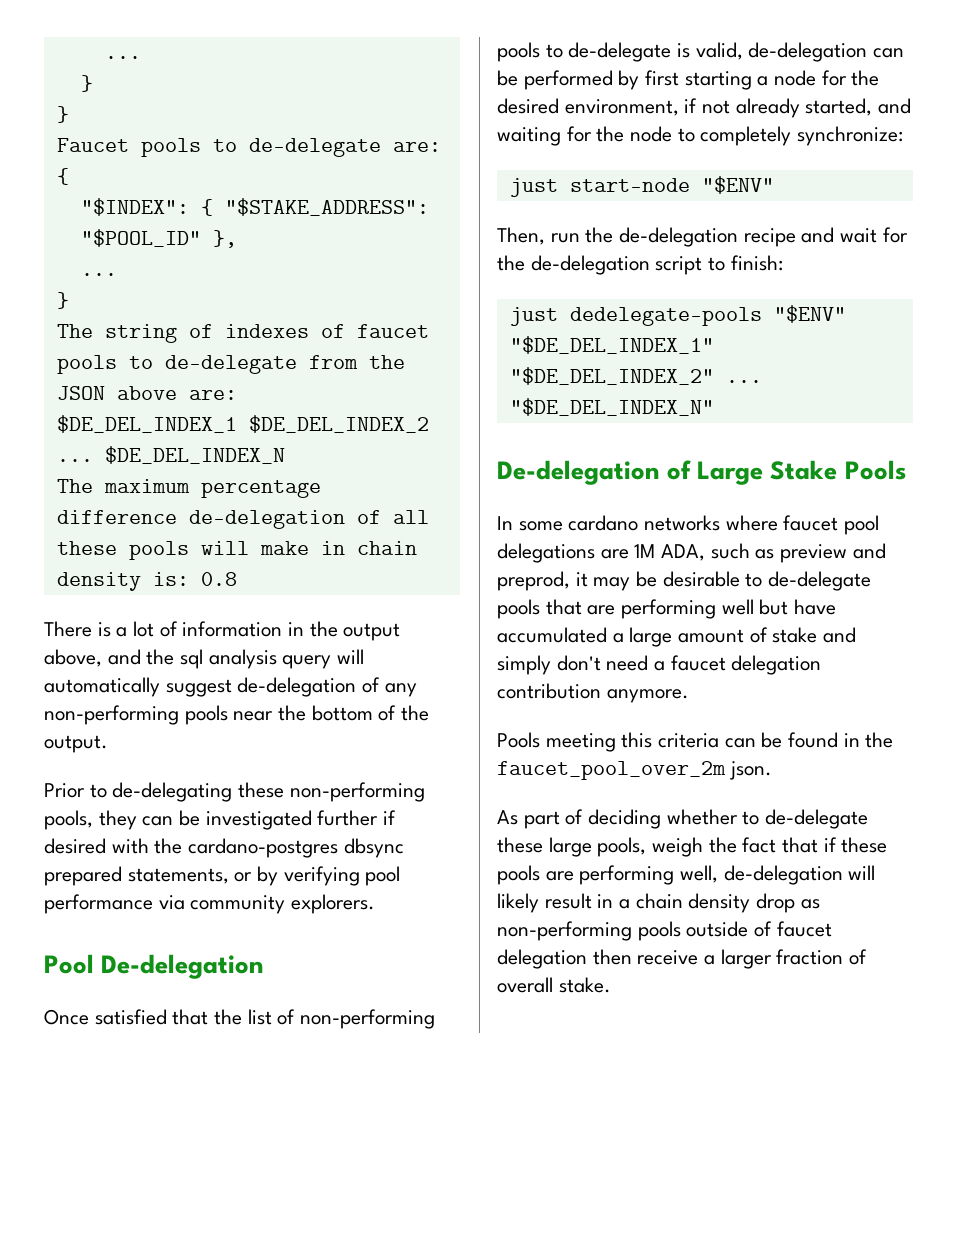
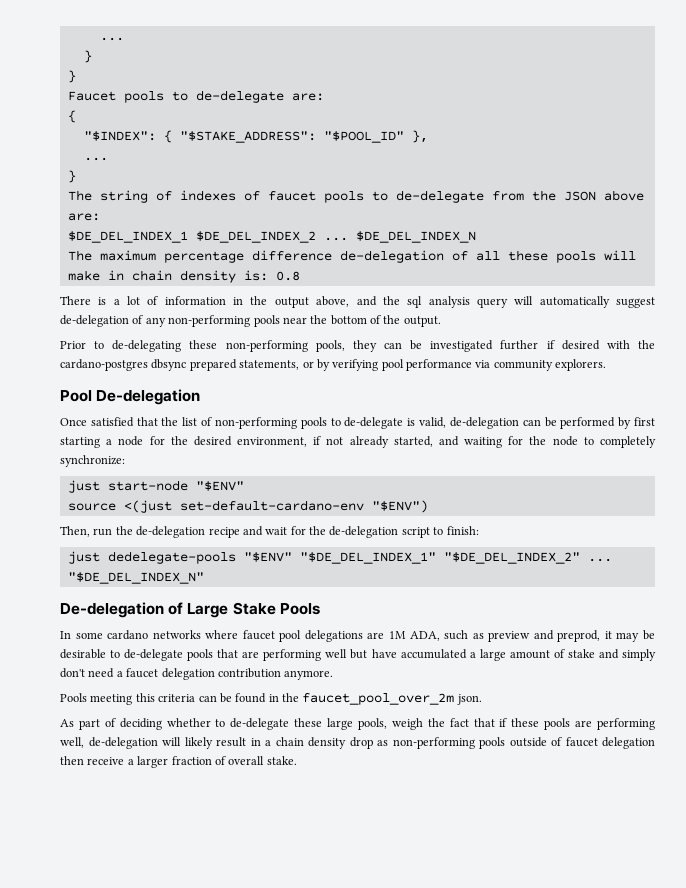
(774, 185) none -> [67,500,428,513] // source <(just set-default-cardano-env "$ENV")

